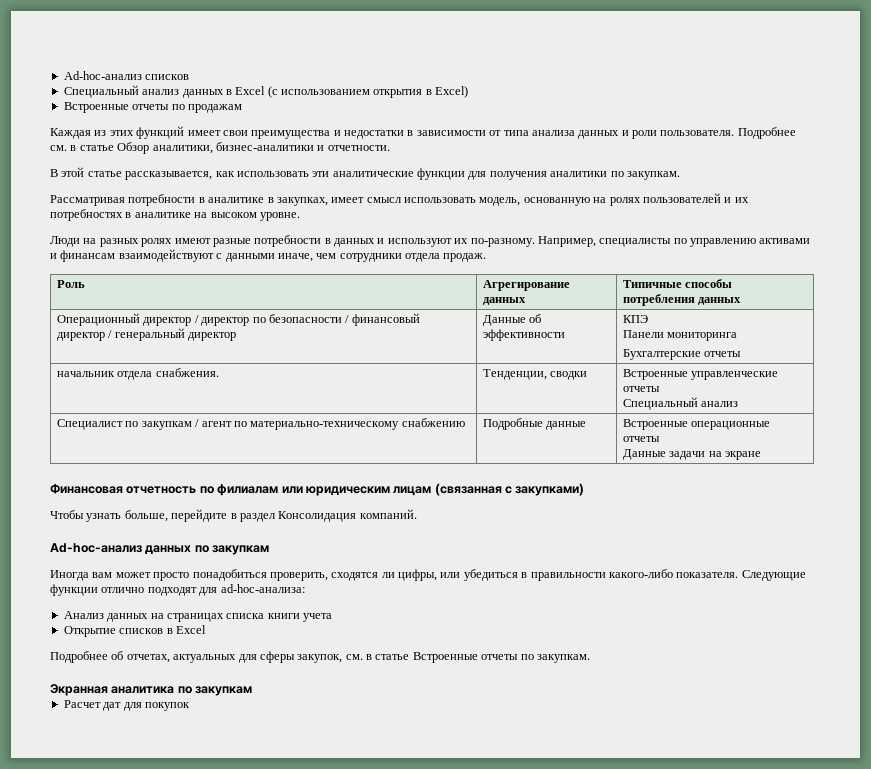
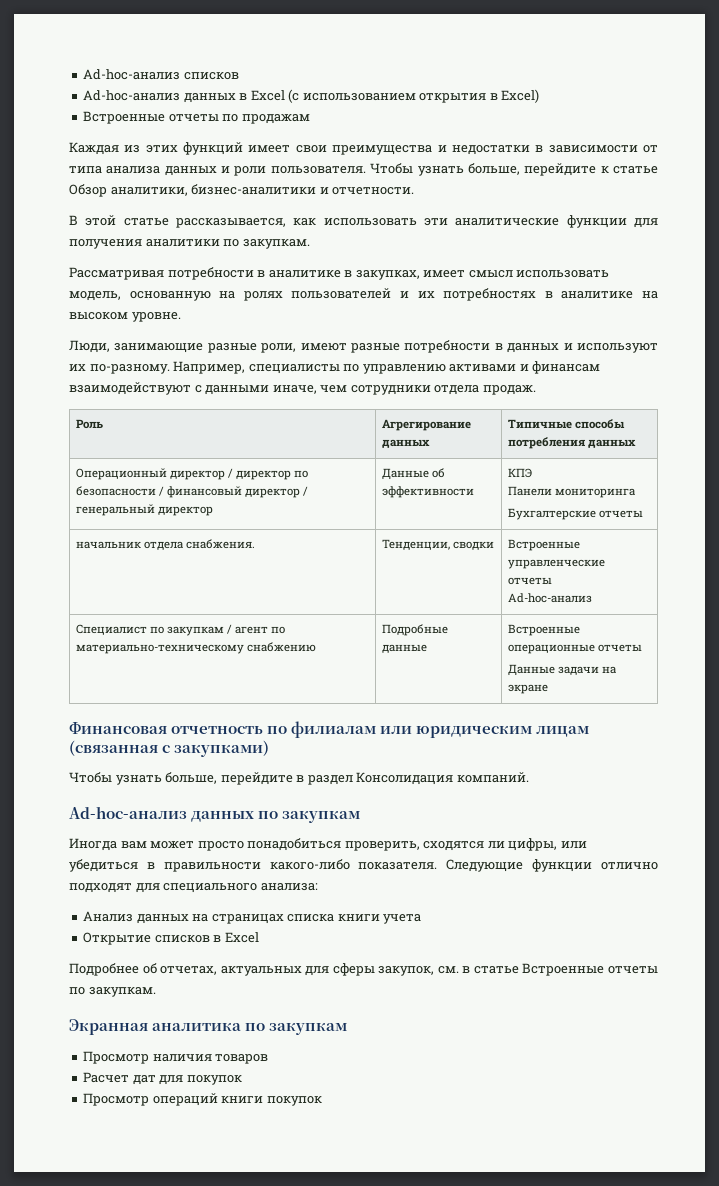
[63,85,180,98] Специальный анализ -> [83,90,181,101] Ad-hoc-анализ
[737,127,796,139] [50,145,77,151] Подробнее см. в -> [370,163,609,176] Чтобы узнать больше, перейдите к
[50,236,173,247] Люди на разных ролях -> [69,340,297,353] Люди, занимающие разные роли,
[623,397,739,410] Специальный анализ -> [507,593,592,603] Ad-hoc-анализ
[220,584,305,593] ad-hoc-анализа: -> [163,883,318,893] специального анализа:
(253, 691) none -> [83,1051,269,1064] // Просмотр наличия товаров
(190, 706) none -> [83,1093,322,1106] // Просмотр операций книги покупок

